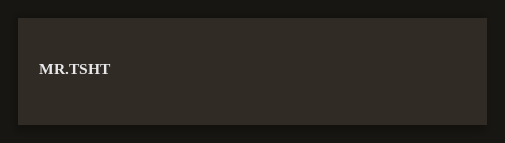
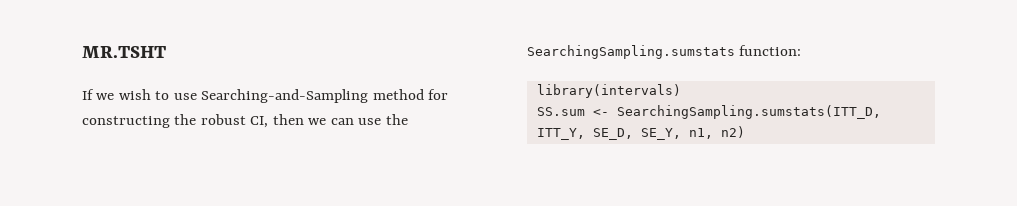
(111, 69) none -> [82,89,449,103] [82,114,408,128] [527,45,802,59] [536,84,681,98] [536,105,881,119] [536,126,745,140] // If we wish to use Searching-and-Sampling method for constructing the robust CI, then we can use the SearchingSampling.sumstats function: // library(intervals) // SS.sum <- SearchingSampling.sumstats(ITT_D, ITT_Y, SE_D, SE_Y, n1, n2)

